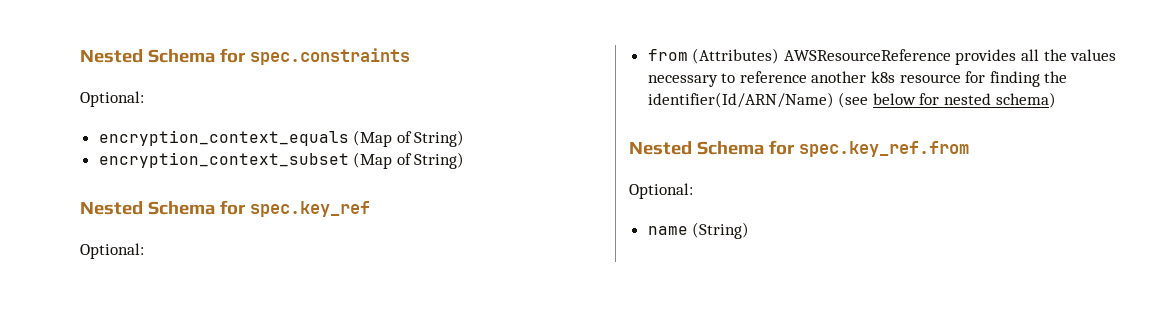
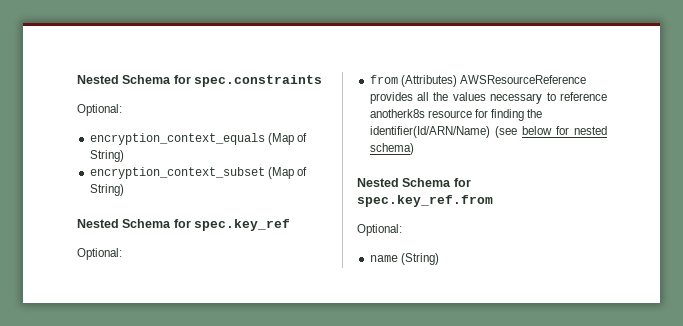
[811,71,896,83] another k8s -> [369,109,425,118] anotherk8s

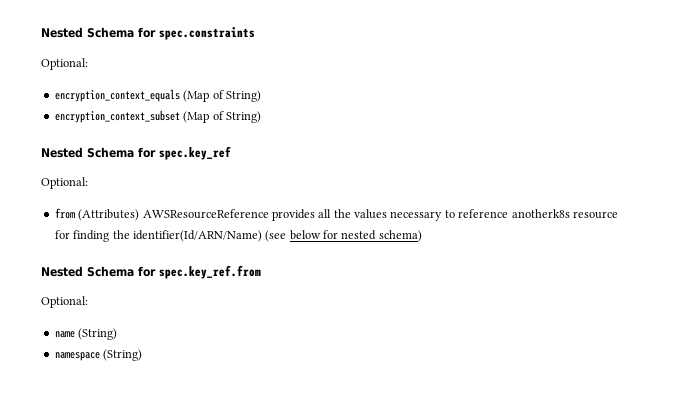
(439, 259) none -> [54,349,143,361] // namespace (String)

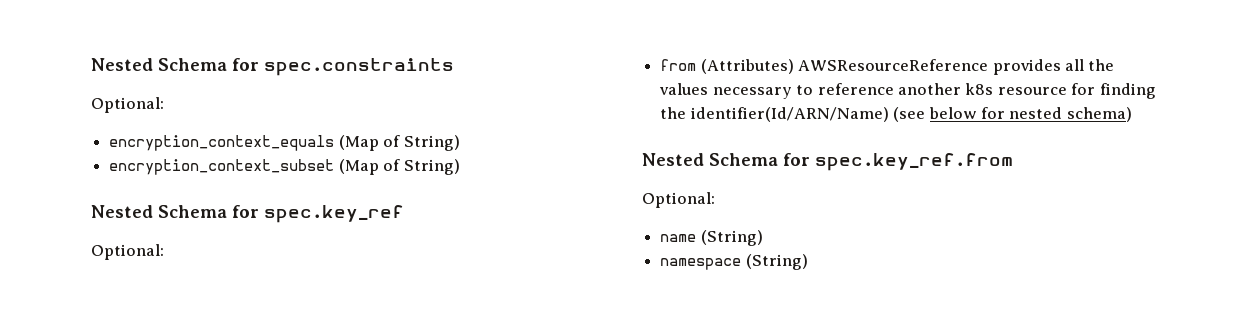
[511,209,570,218] anotherk8s -> [897,83,994,95] another k8s

